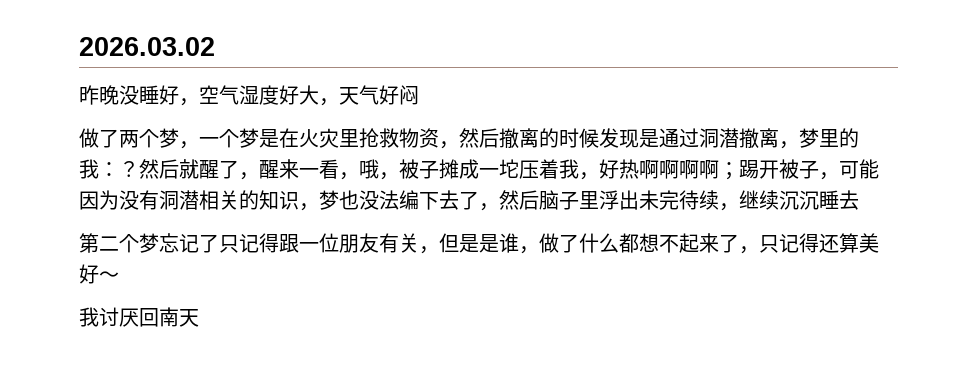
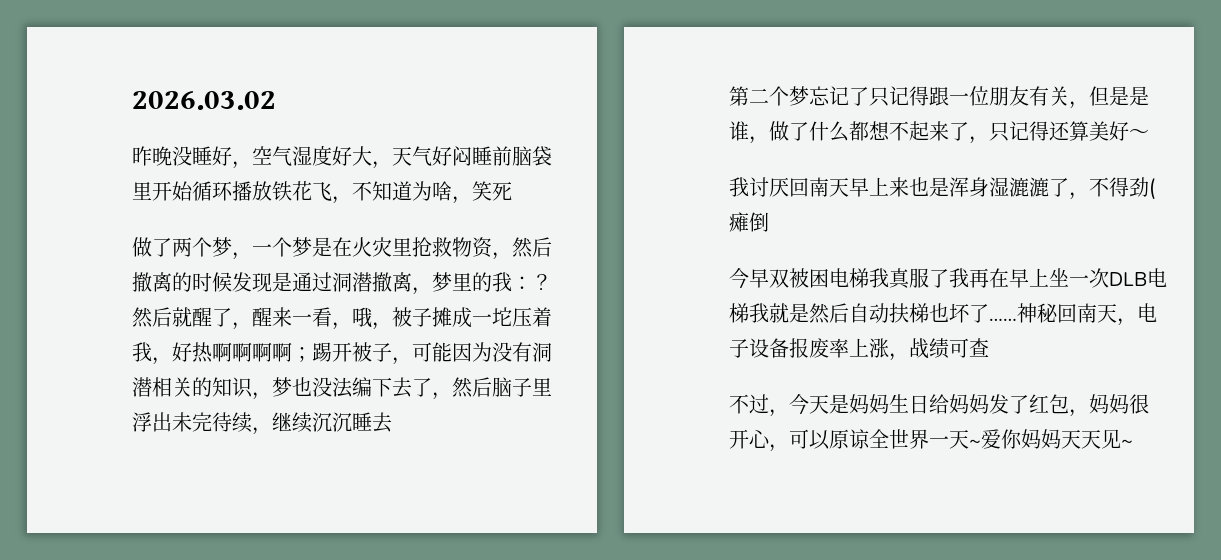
(419, 95) none -> [472,146,552,166] [132,181,512,204] 睡前脑袋里开始循环播放铁花飞，不知道为啥，笑死
(199, 318) none -> [849,177,1155,200] [729,212,769,232] [729,268,1167,289] [729,303,1157,326] [729,338,989,361] [729,394,1149,417] [729,429,1133,452] 早上来也是浑身湿漉漉了，不得劲(瘫倒 // 今早双被困电梯我真服了我再在早上坐一次DLB电梯我就是然后自动扶梯也坏了……神秘回南天，电子设备报废率上涨，战绩可查 // 不过，今天是妈妈生日给妈妈发了红包，妈妈很开心，可以原谅全世界一天~爱你妈妈天天见~

